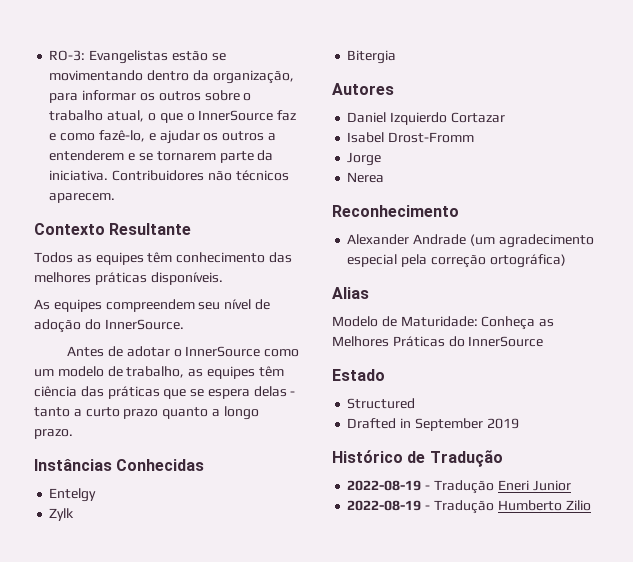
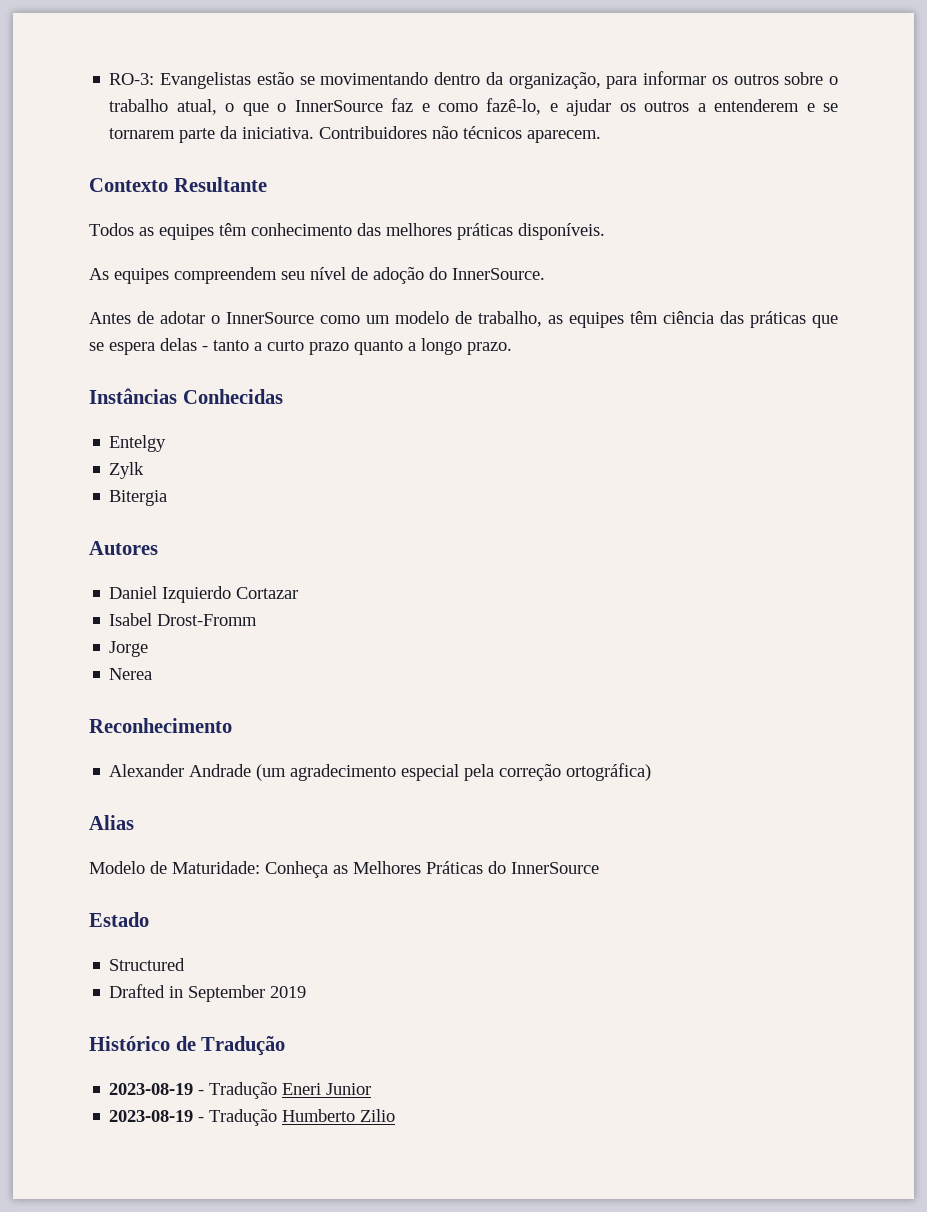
[347,480,422,491] 2022-08-19 -> [109,1083,194,1095] 2023-08-19
[347,500,422,511] 2022-08-19 -> [109,1110,194,1122] 2023-08-19

